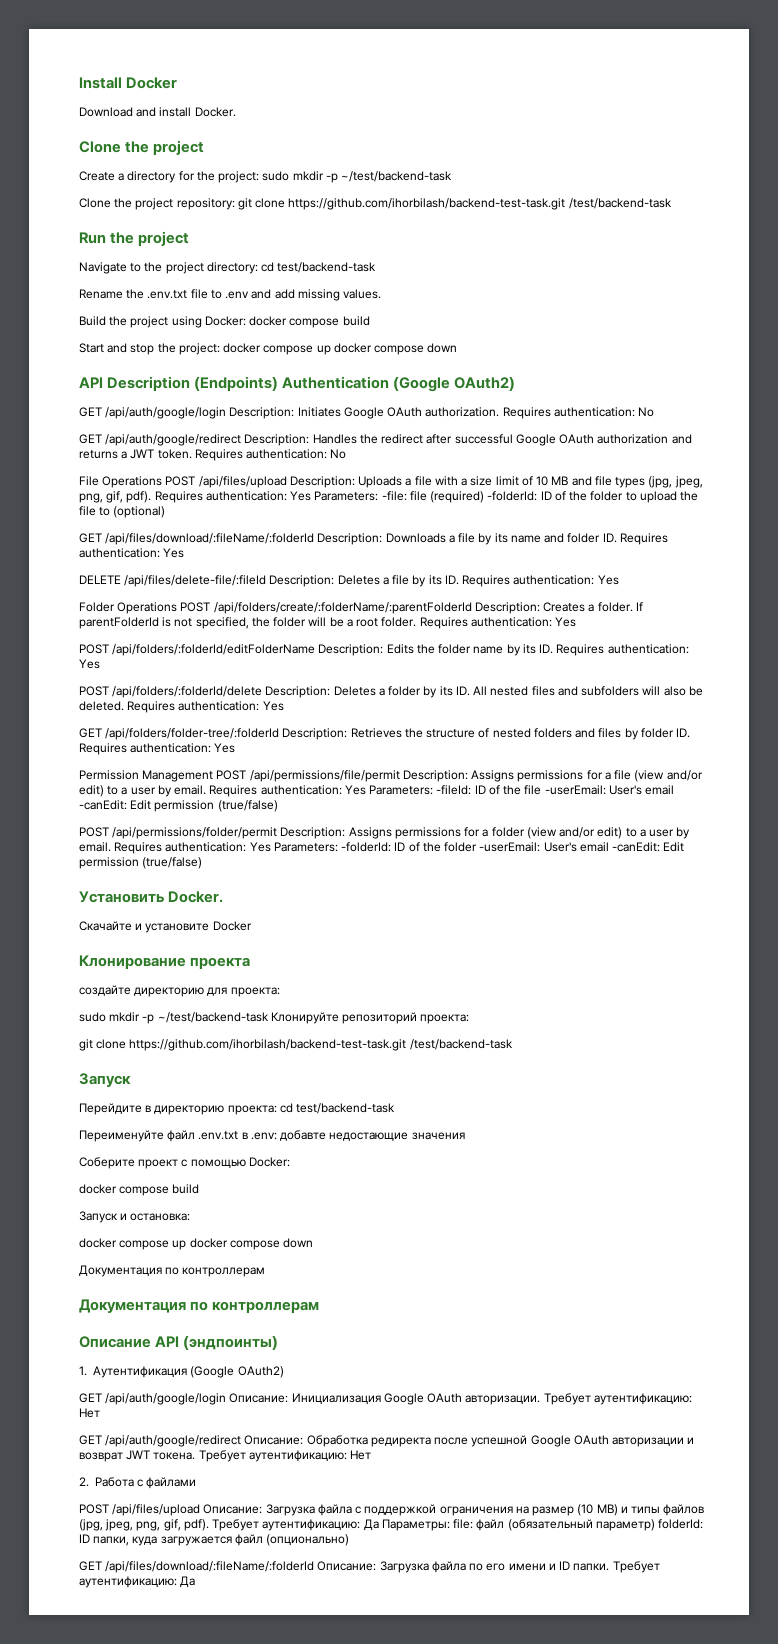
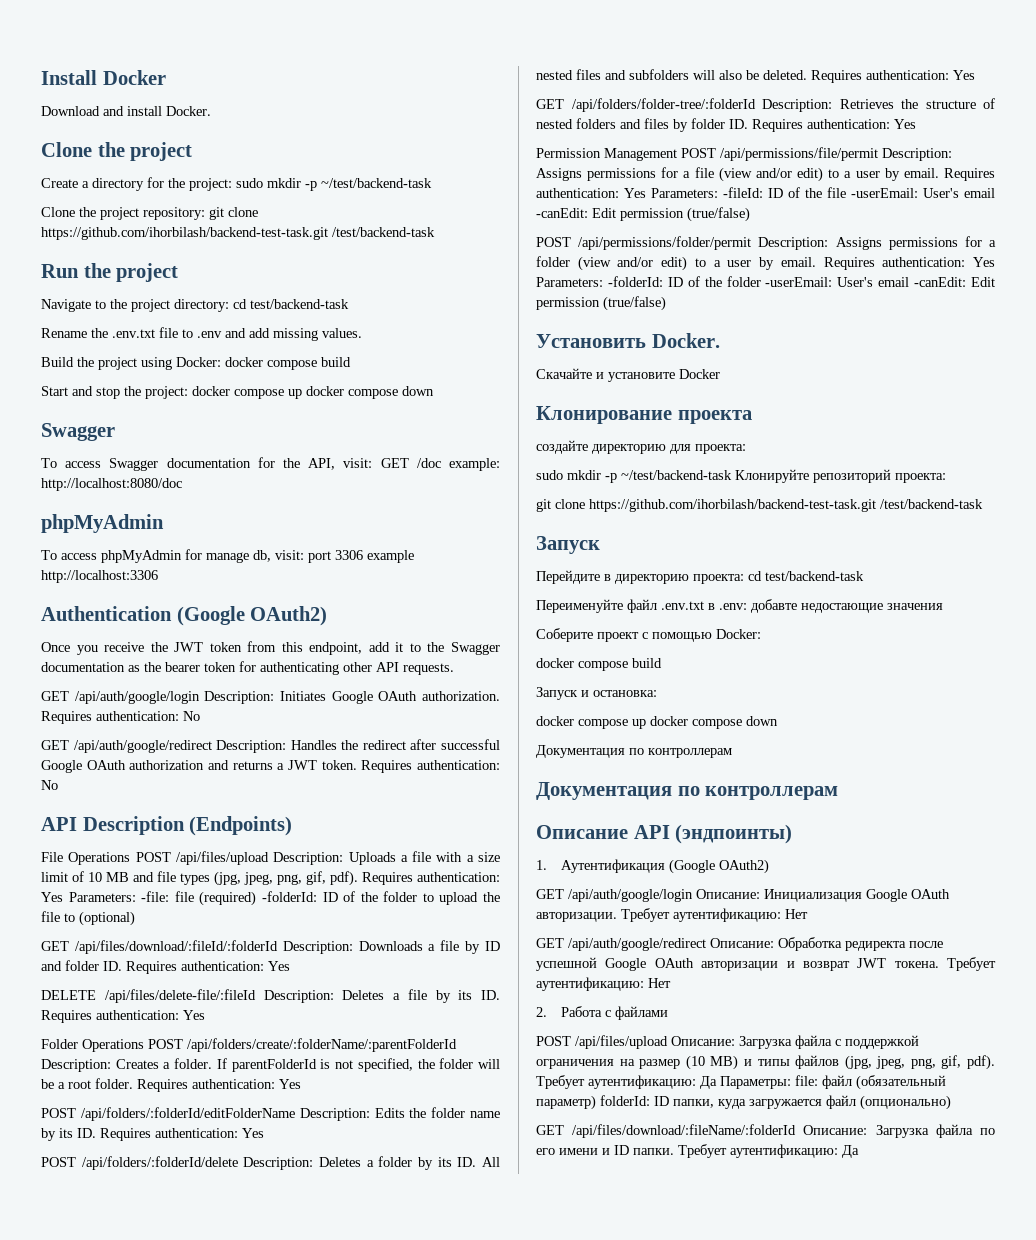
[79,376,516,392] API Description (Endpoints) Authentication (Google OAuth2) -> [41,423,115,441] [41,457,500,471] [41,478,182,491] [41,514,164,533] [41,549,414,563] [41,570,158,583] [41,606,328,626] [41,641,501,655] [41,661,454,675] Swagger // To access Swagger documentation for the API, visit: GET /doc example: http://localhost:8080/doc // phpMyAdmin // To access phpMyAdmin for manage db, visit: port 3306 example http://localhost:3306 // Authentication (Google OAuth2) // Once you receive the JWT token from this endpoint, add it to the Swagger documentation as the bearer token for authenticating other API requests.
(347, 454) none -> [41,816,293,836] // API Description (Endpoints)
[105,533,315,545] /api/files/download/:fileName/:folderId -> [74,940,278,954] /api/files/download/:fileId/:folderId
[494,533,541,543] its name -> [484,941,500,951] ID

